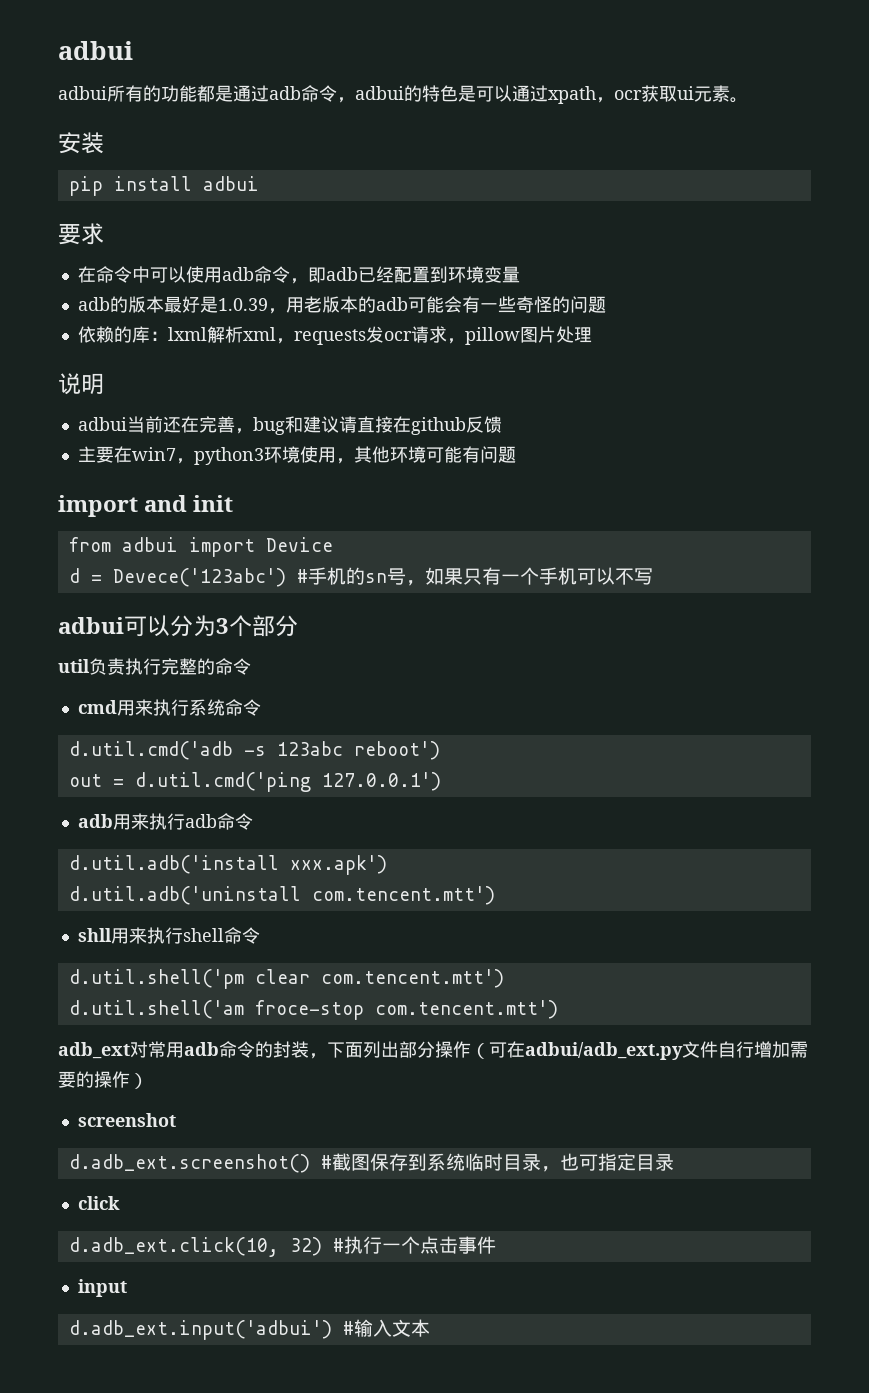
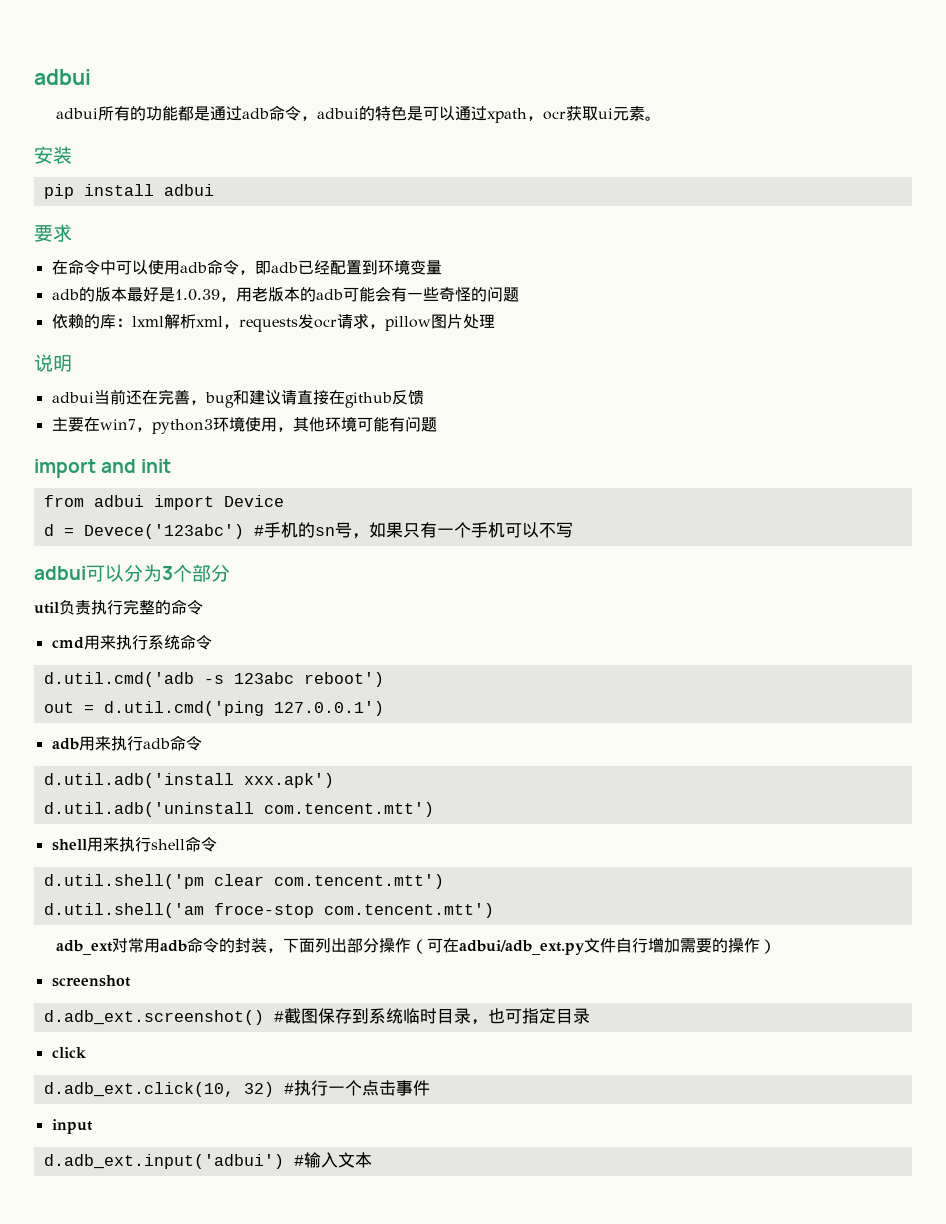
[77,928,112,942] shll -> [51,839,87,851] shell

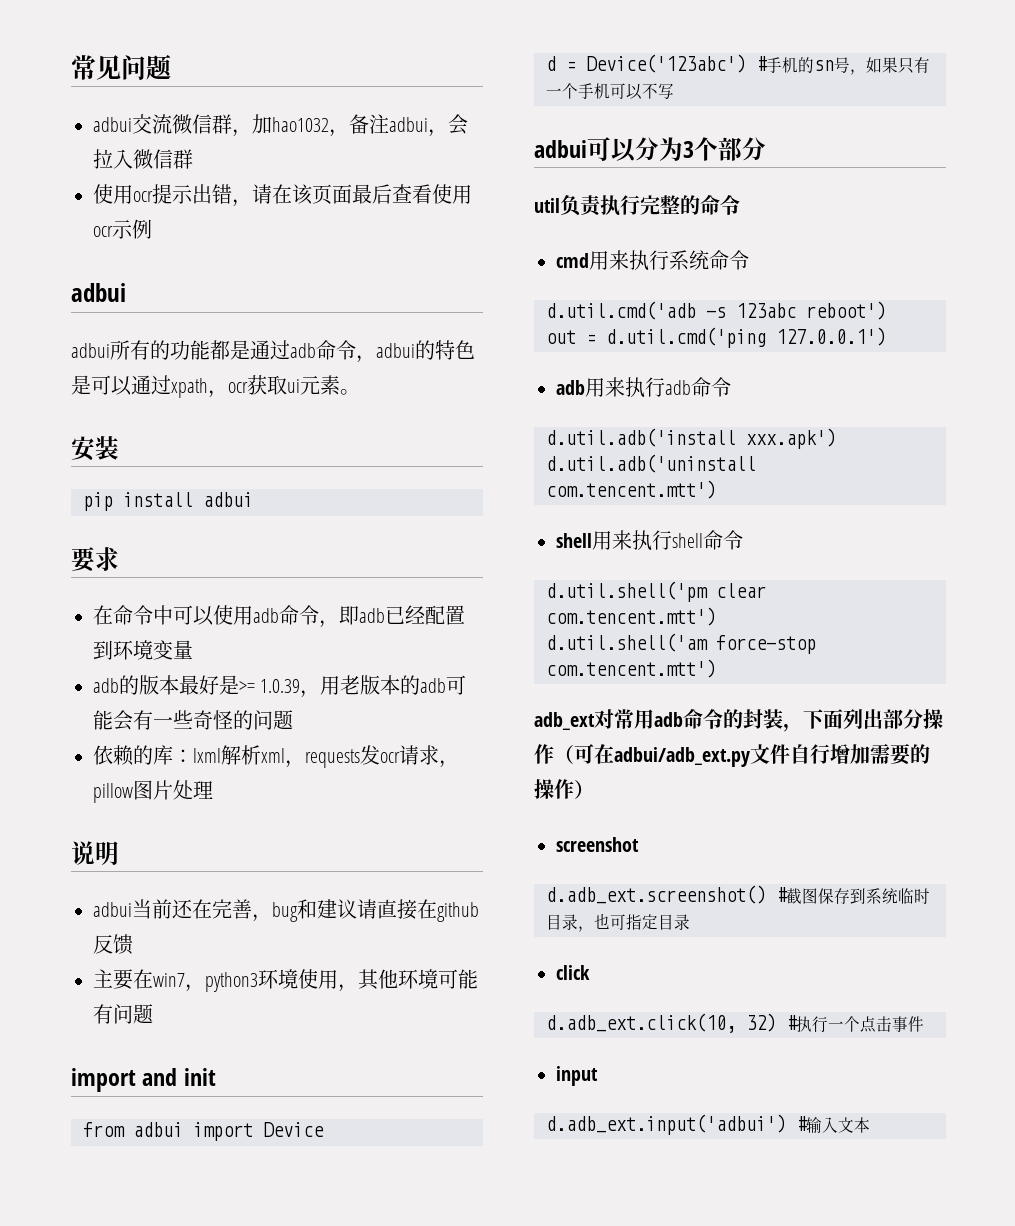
(34, 77) none -> [71,54,171,80] [93,114,468,137] [93,149,193,169] [93,184,472,207] [93,219,152,239] 常见问题 // adbui交流微信群，加hao1032，备注adbui，会拉入微信群 // 使用ocr提示出错，请在该页面最后查看使用ocr示例 //
(175, 294) none -> [239,681,255,693] >=
[83,524,244,539] Devece('123abc') -> [586,54,746,73] Device('123abc')
[213,903,314,918] froce-stop -> [716,635,816,654] force-stop

